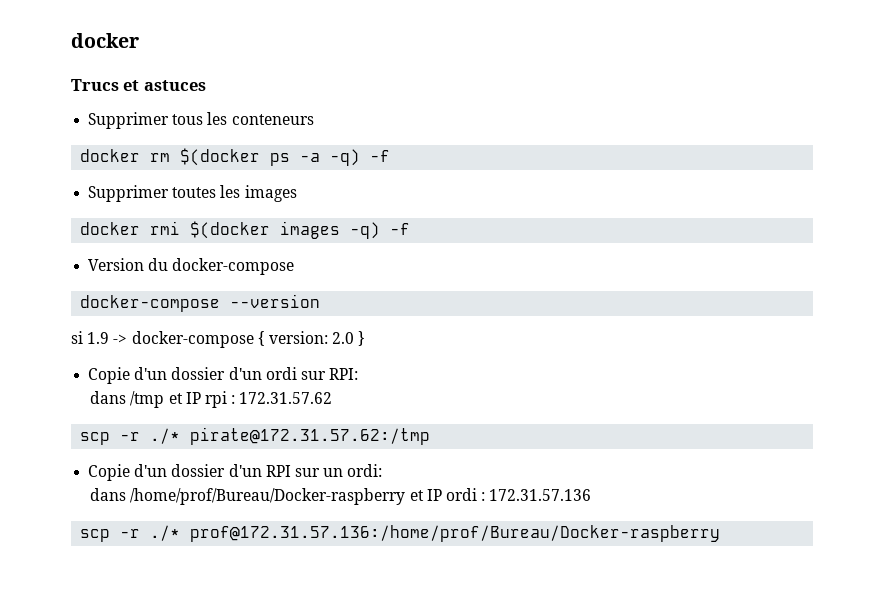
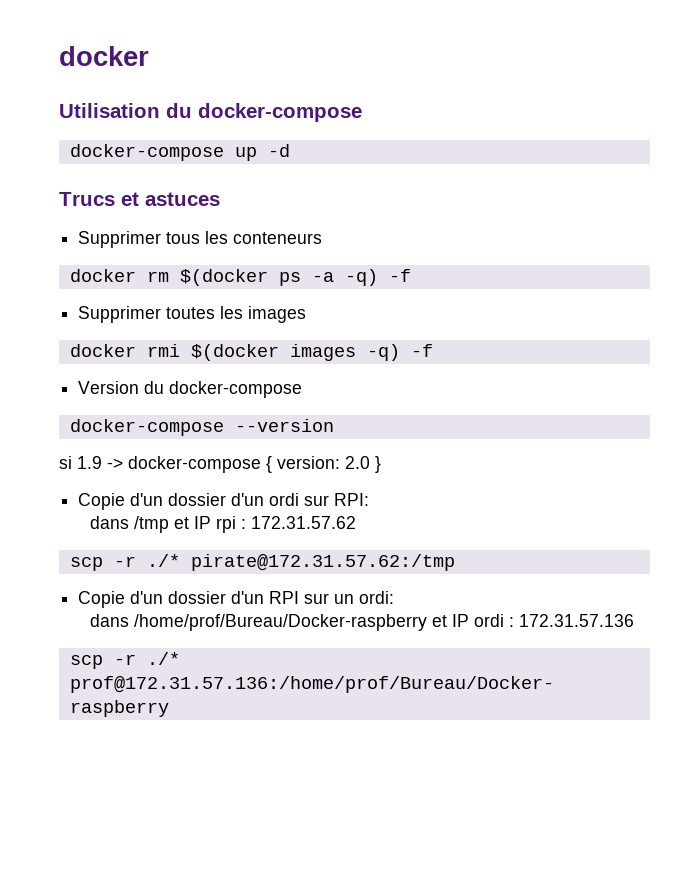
[71,33,139,48] docker -> [59,46,149,66] [59,103,362,122] [69,144,290,161] docker // Utilisation du docker-compose // docker-compose up -d

